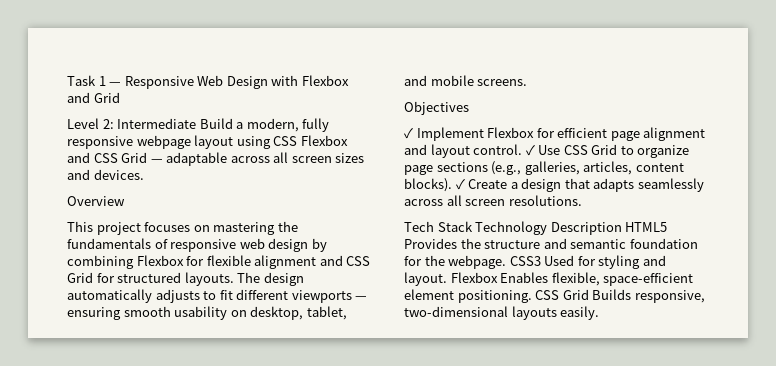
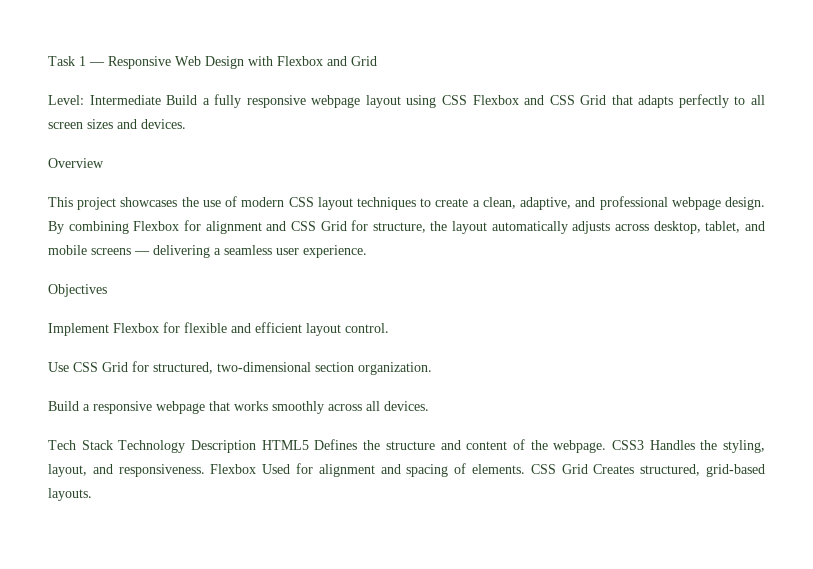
[67,118,114,129] Level 2: -> [48,95,84,105] Level:
[246,118,299,132] modern, -> (210, 101) none
[150,152,270,166] — adaptable across -> [611,94,746,108] that adapts perfectly to
[144,221,298,235] [67,238,327,252] focuses on mastering the fundamentals of responsive web design by -> [120,196,765,210] [48,221,64,234] showcases the use of modern CSS layout techniques to create a clean, adaptive, and professional webpage design. By
[206,255,251,266] flexible -> (201, 225) none
[117,272,304,286] [67,289,368,303] [67,306,347,320] [404,75,528,86] structured layouts. The design automatically adjusts to fit different viewports — ensuring smooth usability on desktop, tablet, and mobile screens. -> [372,221,765,234] [48,245,367,258] structure, the layout automatically adjusts across desktop, tablet, and mobile screens — delivering a seamless user experience.
[404,127,413,139] ✓ -> (107, 290) none
[557,127,706,141] [404,144,427,155] efficient page alignment and -> [184,322,302,333] flexible and efficient
[525,144,535,156] ✓ -> (389, 328) //
[620,145,690,158] [404,161,684,175] [404,178,704,192] [404,195,582,206] to organize page sections (e.g., galleries, articles, content blocks). ✓ Create a design that adapts seamlessly across all screen resolutions. -> [132,361,432,375] [48,401,429,414] for structured, two-dimensional section organization. // Build a responsive webpage that works smoothly across all devices.
[404,238,457,249] Provides -> [314,439,358,450] Defines
[570,238,698,249] [404,255,666,269] [404,272,694,286] [404,289,705,303] [404,306,600,320] semantic foundation for the webpage. CSS3 Used for styling and layout. Flexbox Enables flexible, space-efficient element positioning. CSS Grid Builds responsive, two-dimensional layouts easily. -> [466,439,765,453] [48,463,765,477] [48,488,92,501] content of the webpage. CSS3 Handles the styling, layout, and responsiveness. Flexbox Used for alignment and spacing of elements. CSS Grid Creates structured, grid-based layouts.

